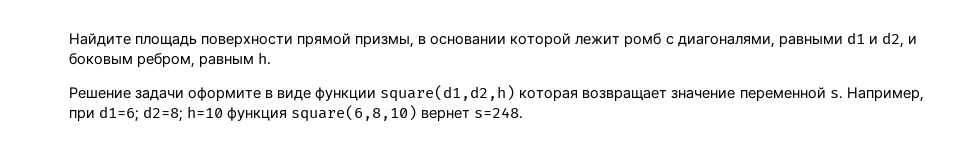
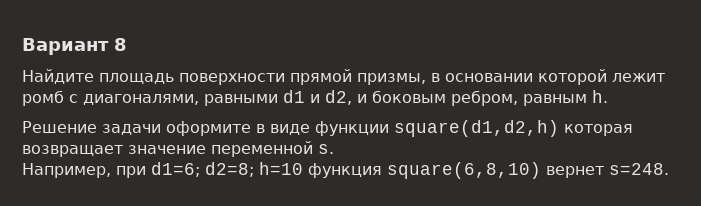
(69, 40) none -> [22,38,127,55] Вариант 8 //
(843, 94) none -> (334, 149) //

